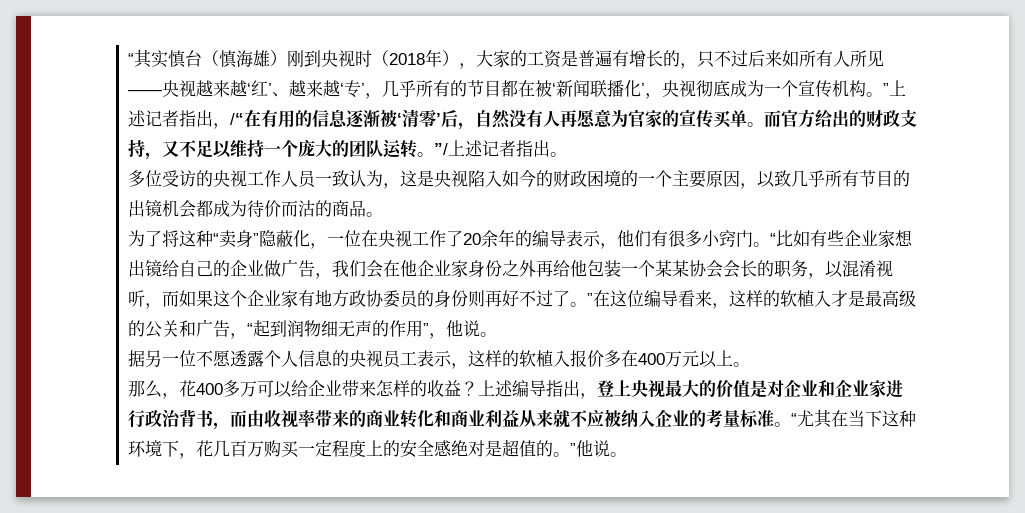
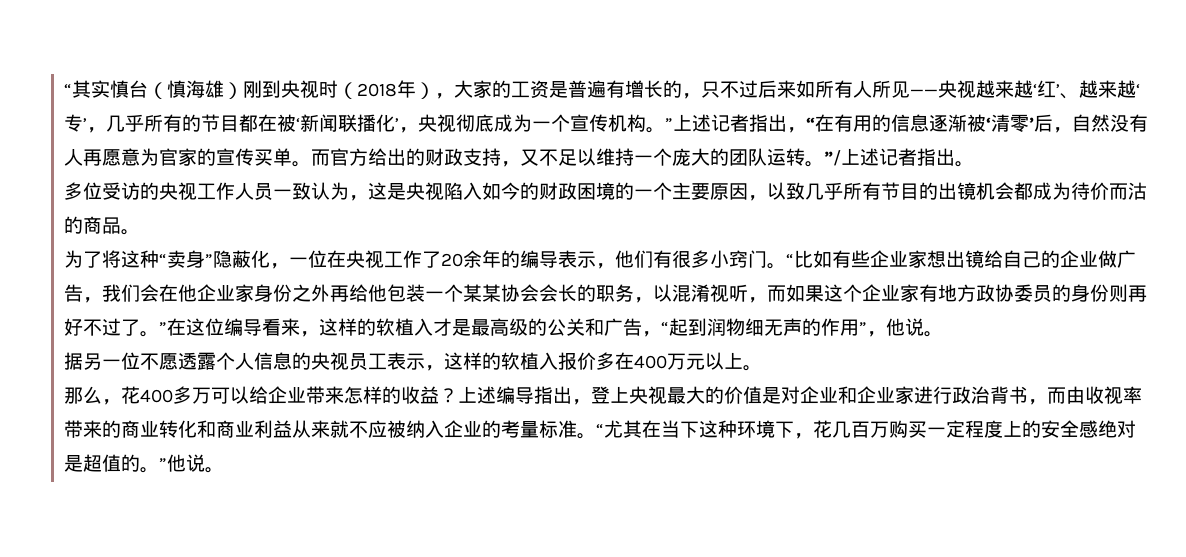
[230,113,245,125] /“ -> [806,117,816,130] “

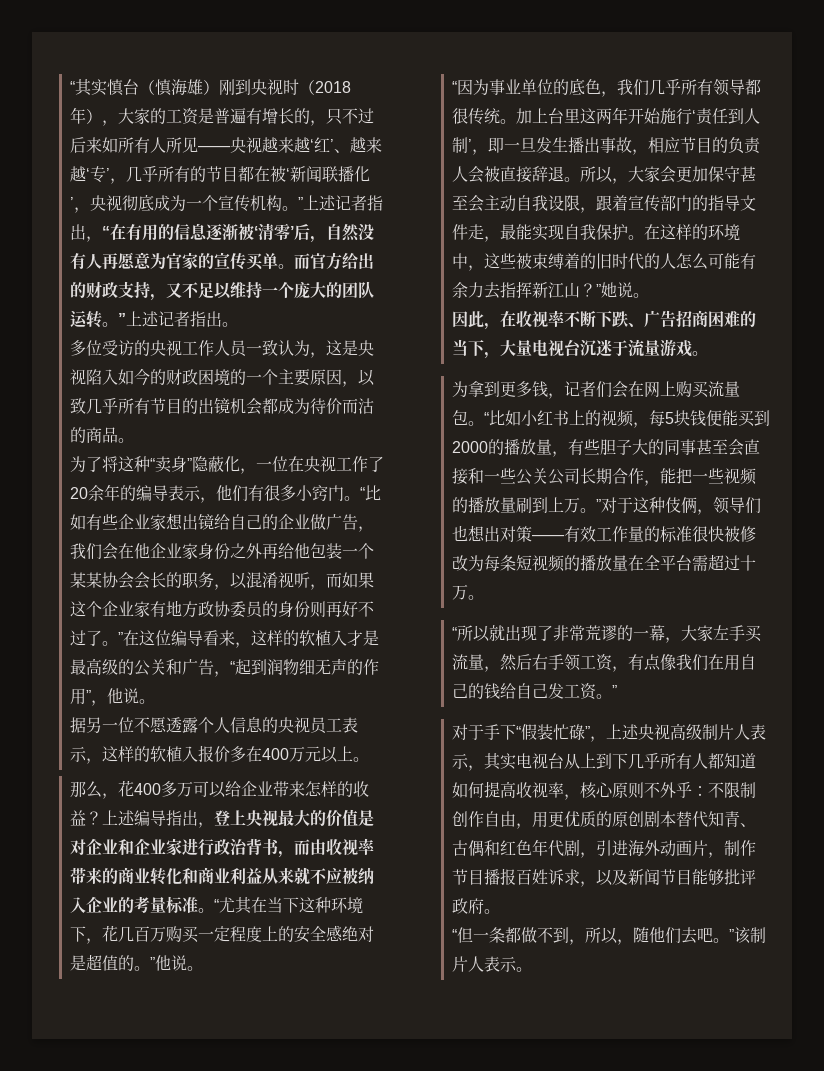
[824,150,842,166] ”/ -> [118,313,127,325] ”
(225, 470) none -> [452,78,762,97] [452,107,761,125] [452,137,762,155] [452,166,757,184] [452,195,757,213] [452,224,741,242] [452,253,757,271] [452,281,650,299] [452,310,757,330] [452,339,709,359] [452,381,741,399] [452,410,771,428] [452,439,761,457] [452,468,758,486] [452,497,762,515] [452,525,757,543] [452,554,757,572] [452,585,485,600] [452,625,763,643] [452,654,757,672] [452,683,618,700] [452,723,767,742] [452,753,757,771] [452,781,757,800] [452,810,757,829] [452,839,757,858] [452,868,757,887] [452,898,501,914] [452,927,767,945] [452,956,533,972] // “因为事业单位的底色，我们几乎所有领导都很传统。加上台里这两年开始施行‘责任到人制’，即一旦发生播出事故，相应节目的负责人会被直接辞退。所以，大家会更加保守甚至会主动自我设限，跟着宣传部门的指导文件走，最能实现自我保护。在这样的环境中，这些被束缚着的旧时代的人怎么可能有余力去指挥新江山？”她说。 // 因此，在收视率不断下跌、广告招商困难的当下，大量电视台沉迷于流量游戏。 // 为拿到更多钱，记者们会在网上购买流量包。“比如小红书上的视频，每5块钱便能买到2000的播放量，有些胆子大的同事甚至会直接和一些公关公司长期合作，能把一些视频的播放量刷到上万。”对于这种伎俩，领导们也想出对策——有效工作量的标准很快被修改为每条短视频的播放量在全平台需超过十万。 // “所以就出现了非常荒谬的一幕，大家左手买流量，然后右手领工资，有点像我们在用自己的钱给自己发工资。” // 对于手下“假装忙碌”，上述央视高级制片人表示，其实电视台从上到下几乎所有人都知道如何提高收视率，核心原则不外乎：不限制创作自由，用更优质的原创剧本替代知青、古偶和红色年代剧，引进海外动画片，制作节目播报百姓诉求，以及新闻节目能够批评政府。 // “但一条都做不到，所以，随他们去吧。”该制片人表示。

